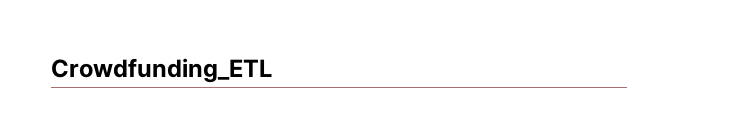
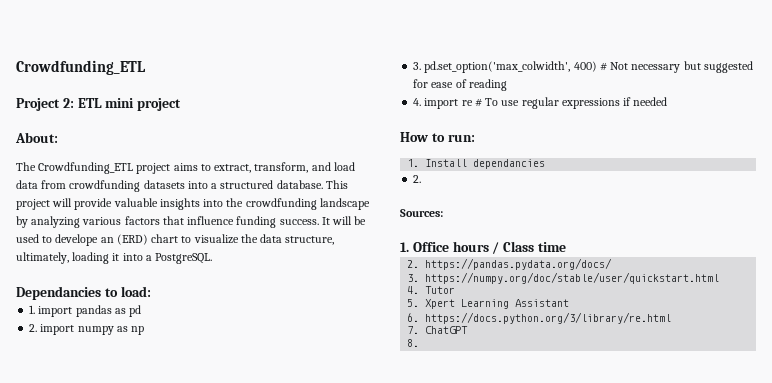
[51,58,272,83] Crowdfunding_ETL -> [16,60,146,75] [16,98,182,111] [15,132,58,143] [16,162,355,174] [16,180,348,192] [16,198,370,210] [16,216,367,228] [16,234,335,246] [16,252,213,264] [16,286,151,300] [29,305,142,317] [29,324,145,335] [413,61,753,73] [413,79,507,91] [413,97,668,109] [400,132,475,142] [407,159,546,169] [413,175,422,183] [400,209,443,217] [400,241,566,254] [407,258,613,270] [407,272,720,284] [407,286,456,294] [407,299,570,309] [407,312,672,324] [407,326,469,334] [407,339,420,347] Crowdfunding_ETL // Project 2: ETL mini project // About: // The Crowdfunding_ETL project aims to extract, transform, and load data from crowdfunding datasets into a structured database. This project will provide valuable insights into the crowdfunding landscape by analyzing various factors that influence funding success. It will be used to develope an (ERD) chart to visualize the data structure, ultimately, loading it into a PostgreSQL. // Dependancies to load: // 1. import pandas as pd // 2. import numpy as np // 3. pd.set_option('max_colwidth', 400) # Not necessary but suggested for ease of reading // 4. import re # To use regular expressions if needed // How to run: // 1. Install dependancies // 2. // Sources: // 1. Office hours / Class time // 2. https://pandas.pydata.org/docs/ // 3. https://numpy.org/doc/stable/user/quickstart.html // 4. Tutor // 5. Xpert Learning Assistant // 6. https://docs.python.org/3/library/re.html // 7. ChatGPT // 8.

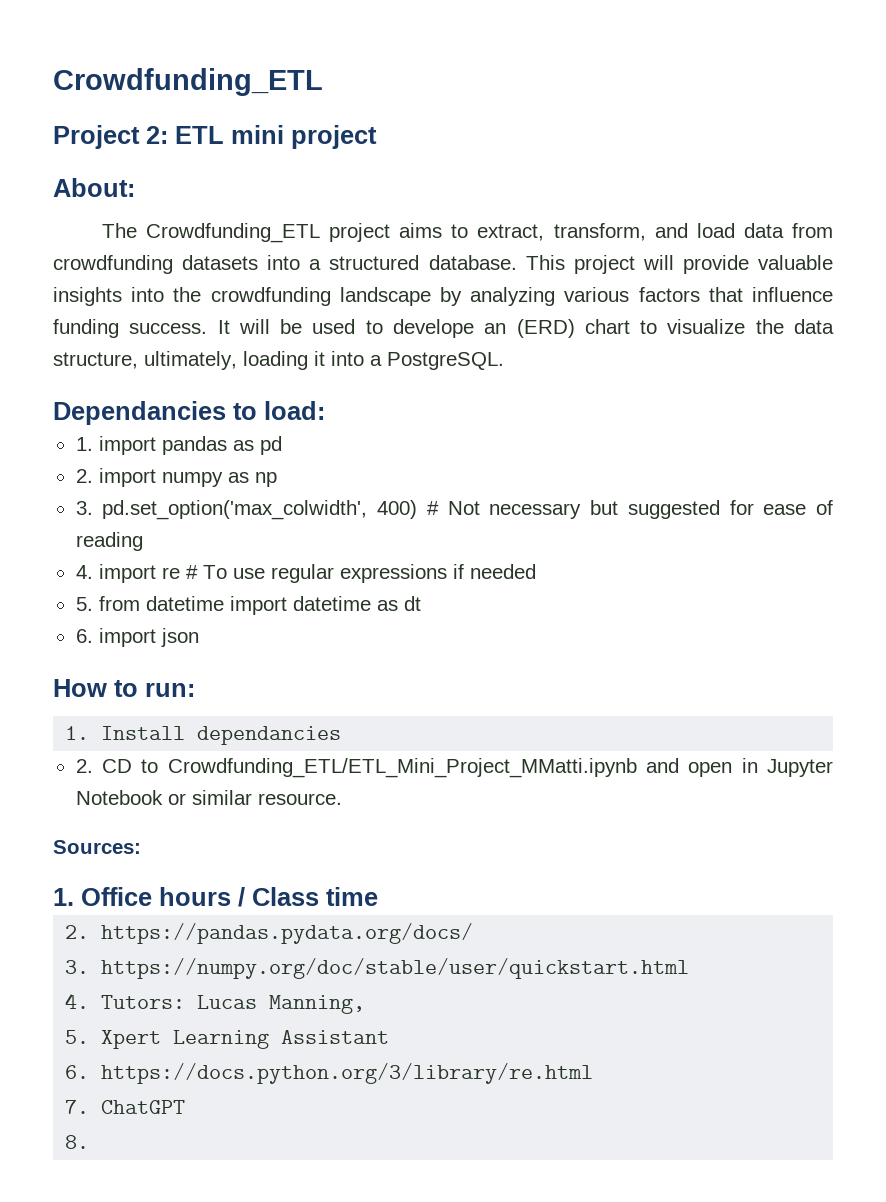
(668, 101) none -> [75,596,421,615] [75,628,199,647] // 5. from datetime import datetime as dt // 6. import json
(422, 179) none -> [101,758,834,778] [75,790,342,805] CD to Crowdfunding_ETL/ETL_Mini_Project_MMatti.ipynb and open in Jupyter Notebook or similar resource.
[425,286,456,294] Tutor -> [101,995,366,1014] Tutors: Lucas Manning,

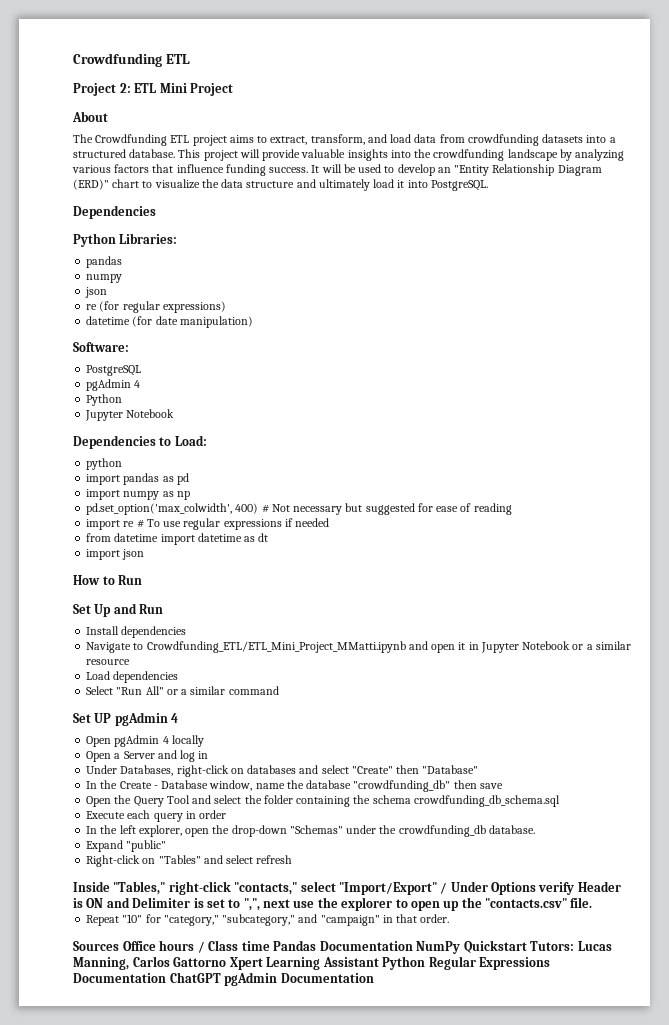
[53,68,323,96] Crowdfunding_ETL -> [73,53,190,67] Crowdfunding ETL
[231,125,377,149] [53,178,135,197] mini project // About: -> [159,83,234,96] [72,111,108,122] Mini Project // About
[145,223,320,243] Crowdfunding_ETL -> [95,134,190,146] Crowdfunding ETL
[392,319,575,338] develope an (ERD) -> [397,164,602,176] [73,179,109,190] develop an "Entity Relationship Diagram (ERD)"
[53,351,308,370] structure, ultimately, loading -> [246,179,395,191] structure and ultimately load
[370,355,382,366] a -> (428, 184) none
[53,401,325,425] [75,437,93,451] Dependancies to load: // 1. -> [73,205,156,219] [73,233,178,247] [86,256,123,268] [86,274,123,283] [85,287,108,298] [86,301,226,313] [86,316,253,328] [73,342,129,352] [86,365,142,376] [86,379,141,391] [86,394,123,406] [85,409,175,421] [73,435,207,449] [86,458,123,470] Dependencies // Python Libraries: // pandas // numpy // json // re (for regular expressions) // datetime (for date manipulation) // Software: // PostgreSQL // pgAdmin 4 // Python // Jupyter Notebook // Dependencies to Load: // python //
[75,469,93,483] 2. -> (189, 479) none
[75,501,93,515] 3. -> (190, 495) none
[75,565,93,579] 4. -> (512, 509) none
[75,597,93,611] 5. -> (330, 522) none
[75,629,93,643] 6. -> (269, 537) none
[145,683,195,697] [65,726,342,745] [75,759,132,773] run: // 1. Install dependancies // 2. CD -> [118,575,143,585] [73,603,164,617] [86,626,187,638] [86,642,132,653] Run // Set Up and Run // Install dependencies // Navigate
(733, 769) none -> [458,642,466,650] it
[191,790,342,805] [53,840,141,854] [53,888,74,906] similar resource. // Sources: // 1. -> [586,641,631,650] [86,659,131,665] [86,671,179,683] [86,686,279,695] [73,712,179,726] [86,735,204,747] [86,750,209,762] [86,765,479,777] [86,780,503,792] [86,795,560,807] [86,810,227,822] [86,825,535,837] [86,840,167,852] [86,855,293,867] [73,881,621,895] [73,897,593,911] [86,914,450,926] [73,941,119,951] a similar resource // Load dependencies // Select "Run All" or a similar command // Set UP pgAdmin 4 // Open pgAdmin 4 locally // Open a Server and log in // Under Databases, right-click on databases and select "Create" then "Database" // In the Create - Database window, name the database "crowdfunding_db" then save // Open the Query Tool and select the folder containing the schema crowdfunding_db_schema.sql // Execute each query in order // In the left explorer, open the drop-down "Schemas" under the crowdfunding_db database. // Expand "public" // Right-click on "Tables" and select refresh // Inside "Tables," right-click "contacts," select "Import/Export" / Under Options verify Header is ON and Delimiter is set to ",", next use the explorer to open up the "contacts.csv" file. // Repeat "10" for "category," "subcategory," and "campaign" in that order. // Sources
[65,923,474,944] [65,958,690,979] [65,993,90,1009] // 2. https://pandas.pydata.org/docs/ // 3. https://numpy.org/doc/stable/user/quickstart.html // 4. -> [273,940,527,954] Pandas Documentation NumPy Quickstart
[65,1030,90,1044] // 5. -> [132,956,227,967] Carlos Gattorno
[65,1063,594,1084] [65,1100,90,1114] // 6. https://docs.python.org/3/library/re.html // 7. -> [382,956,551,970] [73,973,166,983] Python Regular Expressions Documentation
[65,1135,90,1149] // 8. -> [224,972,374,986] pgAdmin Documentation

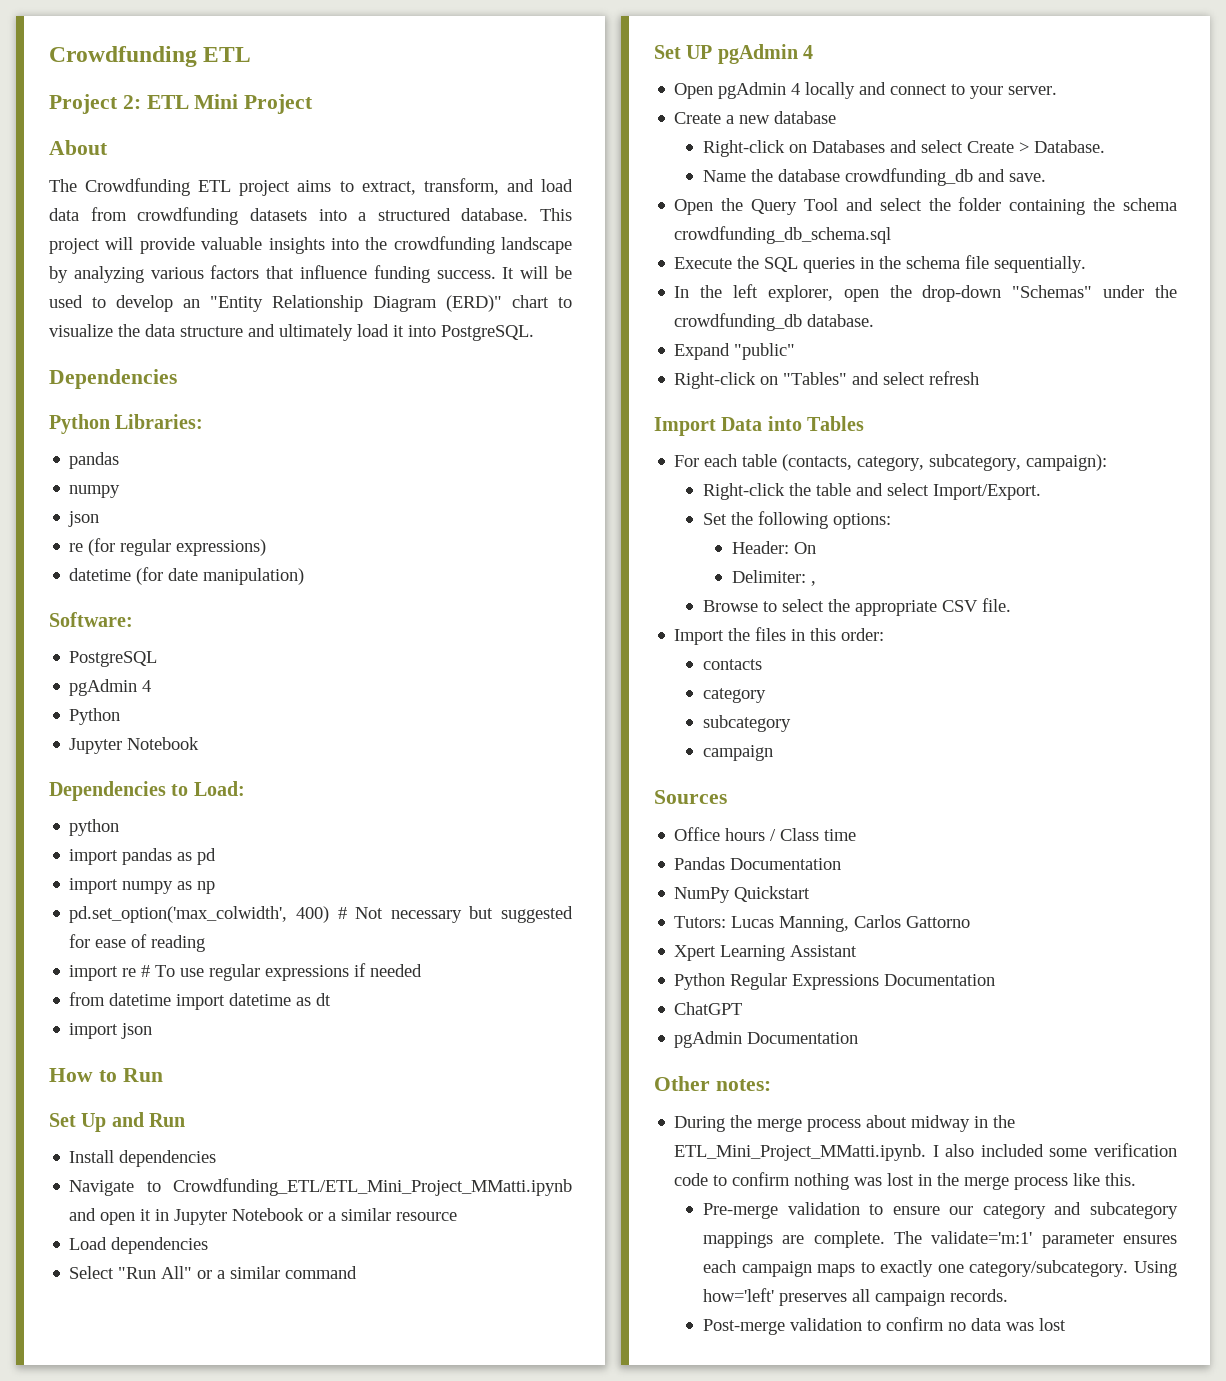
[86,750,209,762] [86,765,479,777] [86,780,503,792] // Open a Server and log in // Under Databases, right-click on databases and select "Create" then "Database" // In the Create - Database window, name the database "crowdfunding_db" then save -> [859,82,1058,99] [674,111,837,124] [703,140,1106,157] [703,168,1047,186] and connect to your server. // Create a new database // Right-click on Databases and select Create > Database. // Name the database crowdfunding_db and save.
[127,810,227,822] each query in order -> [737,255,1087,273] the SQL queries in the schema file sequentially.
[73,881,621,895] [73,897,593,911] [86,914,450,926] Inside "Tables," right-click "contacts," select "Import/Export" / Under Options verify Header is ON and Delimiter is set to ",", next use the explorer to open up the "contacts.csv" file. // Repeat "10" for "category," "subcategory," and "campaign" in that order. -> [654,416,865,436] [674,454,1108,471] [703,483,1042,500] [703,511,892,529] [731,541,816,554] [731,570,816,586] [703,598,1012,616] [674,627,885,645] [703,659,763,670] [703,688,767,703] [703,715,792,732] [703,745,774,761] Import Data into Tables // For each table (contacts, category, subcategory, campaign): // Right-click the table and select Import/Export. // Set the following options: // Header: On // Delimiter: , // Browse to select the appropriate CSV file. // Import the files in this order: // contacts // category // subcategory // campaign
(119, 946) none -> (727, 797) //
(270, 946) none -> (857, 835) //
(413, 946) none -> (842, 864) //
(527, 946) none -> (811, 894) //
(227, 962) none -> (971, 922) //
(379, 962) none -> (858, 951) //
(166, 978) none -> (996, 980) //
(221, 977) none -> (743, 1008) //
(374, 978) none -> [654,1076,771,1091] [674,1115,1016,1132] [674,1143,1177,1161] [674,1172,1137,1190] [703,1202,1178,1219] [703,1231,1177,1248] [703,1260,1177,1277] [703,1288,1009,1306] [703,1317,1067,1335] // Other notes: // During the merge process about midway in the ETL_Mini_Project_MMatti.ipynb. I also included some verification code to confirm nothing was lost in the merge process like this. // Pre-merge validation to ensure our category and subcategory mappings are complete. The validate='m:1' parameter ensures each campaign maps to exactly one category/subcategory. Using how='left' preserves all campaign records. // Post-merge validation to confirm no data was lost

